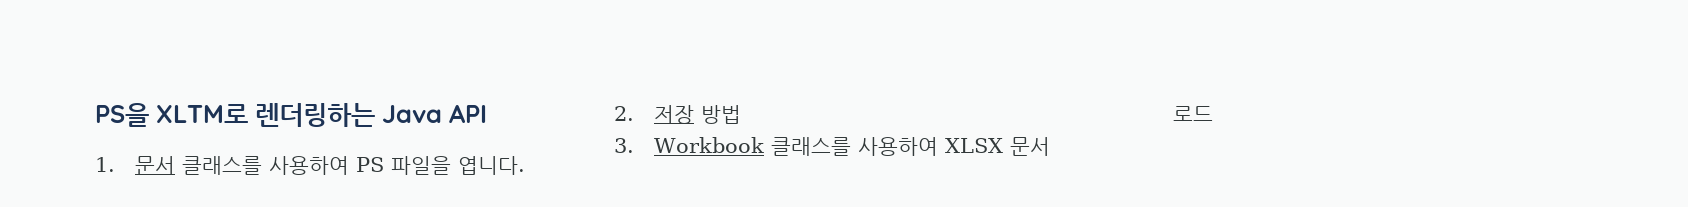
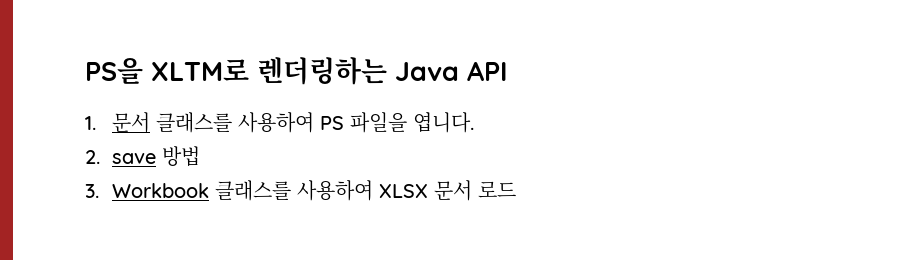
[653,105,694,124] 저장 -> [112,153,157,164] save

